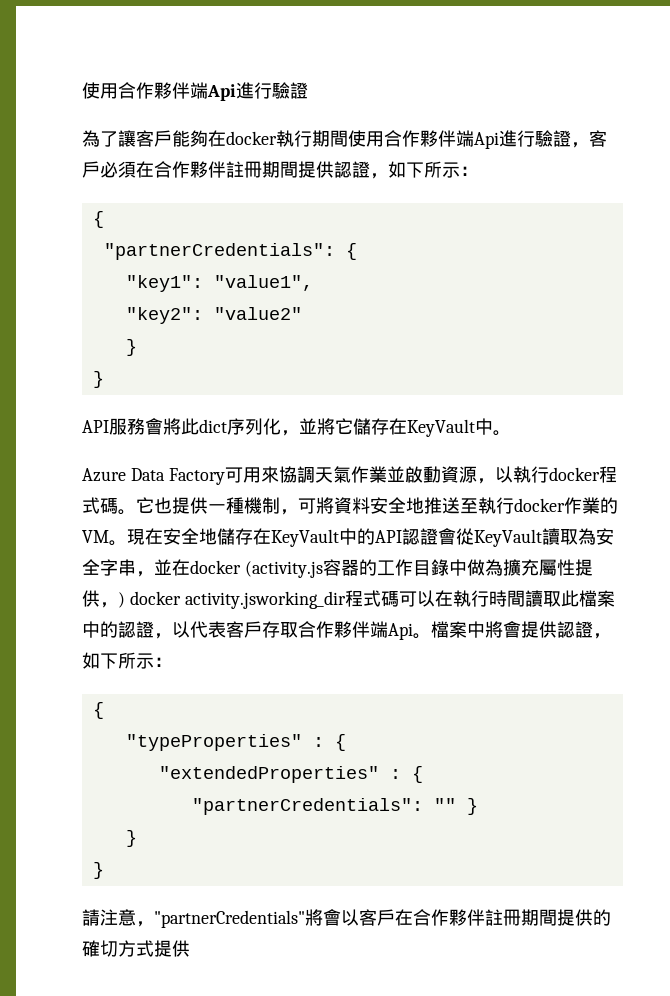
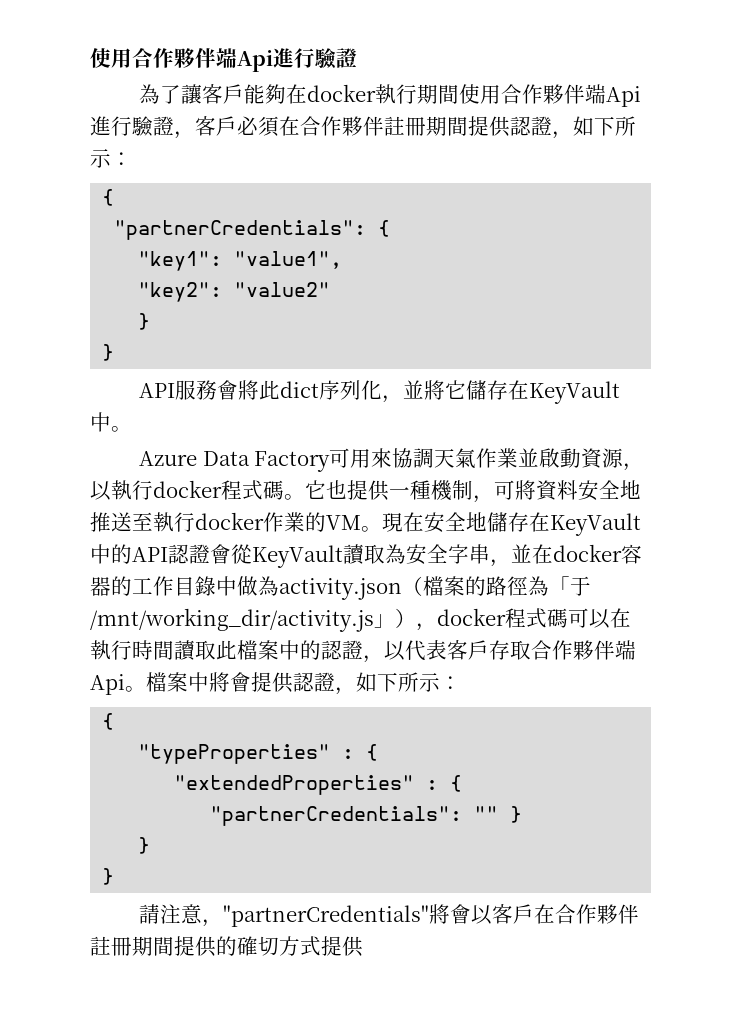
[244,561,323,578] (activity.js -> (622, 553) none
[502,559,593,576] [82,590,346,609] 擴充屬性提供，) docker activity.jsworking_dir -> [279,576,591,600] [90,608,506,632] activity.json（檔案的路徑為「于/mnt/working_dir/activity.js」），docker

